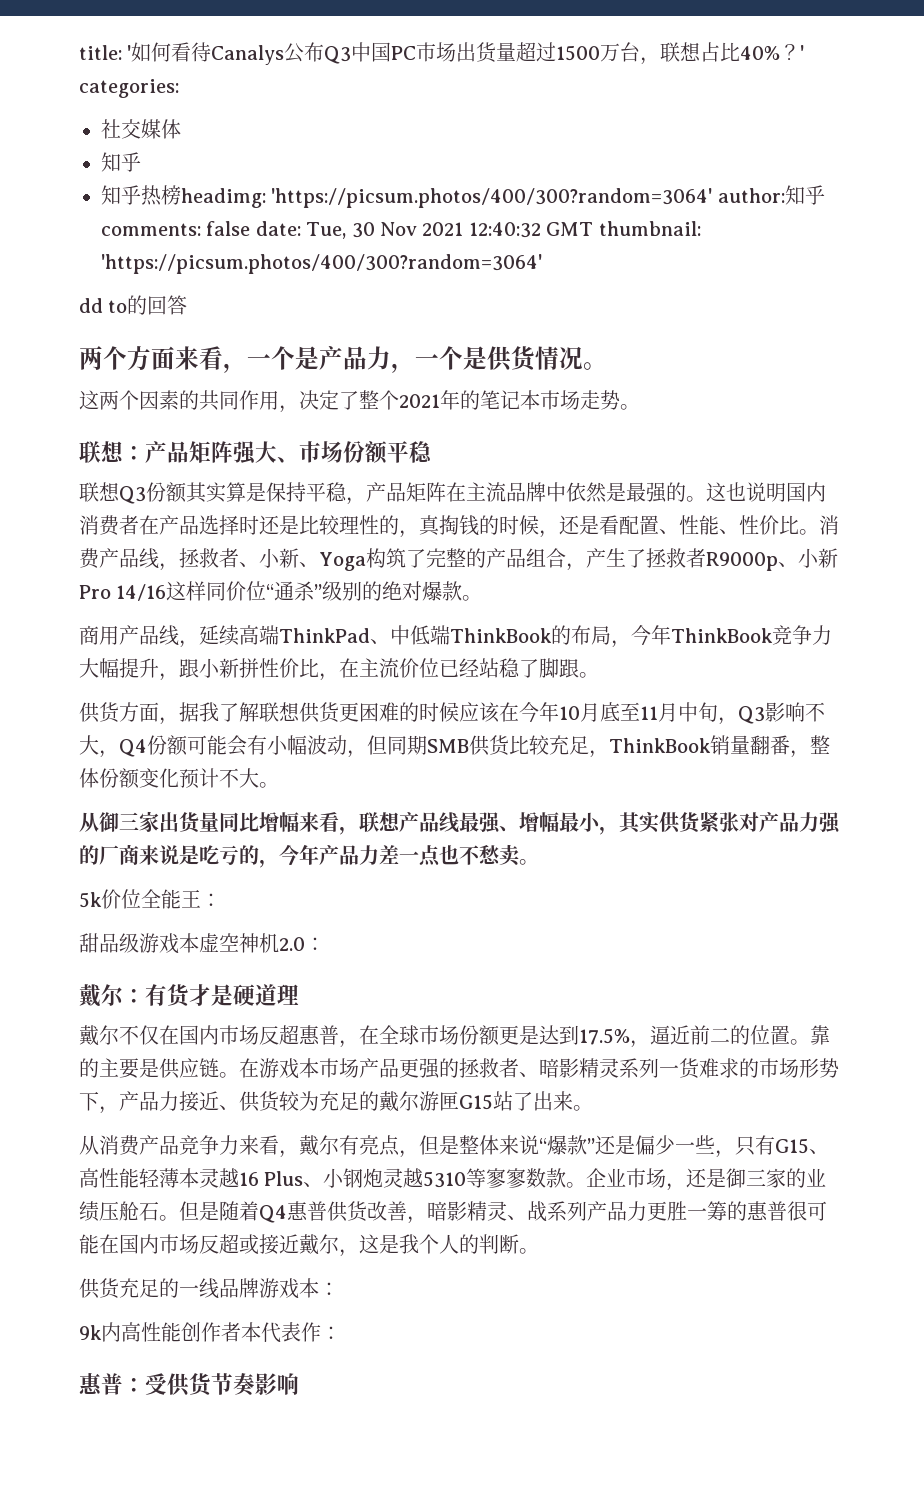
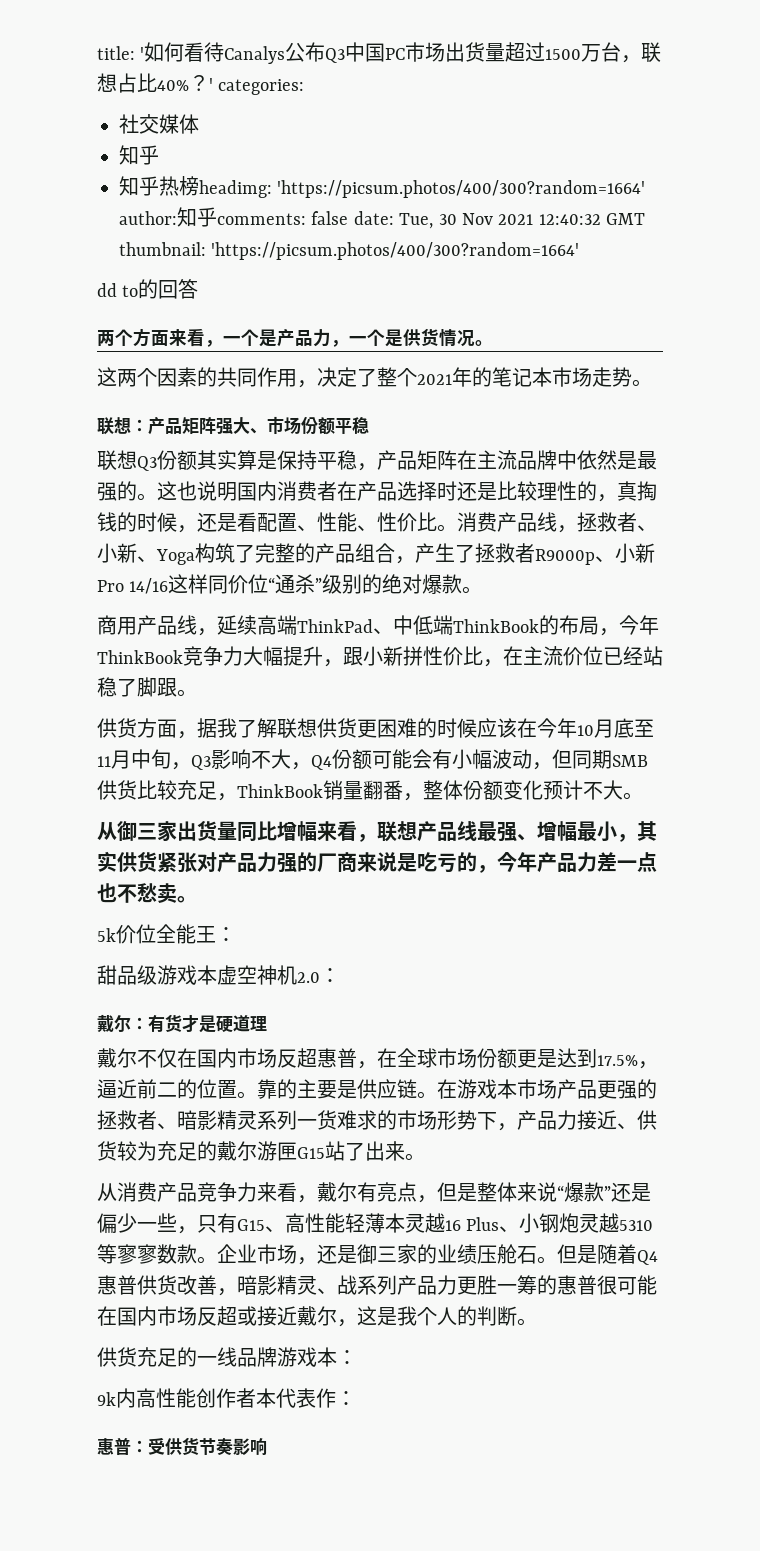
[271,188,713,208] 'https://picsum.photos/400/300?random=3064' -> [277,180,646,198] 'https://picsum.photos/400/300?random=1664'
[101,254,542,274] 'https://picsum.photos/400/300?random=3064' -> [211,242,580,260] 'https://picsum.photos/400/300?random=1664'

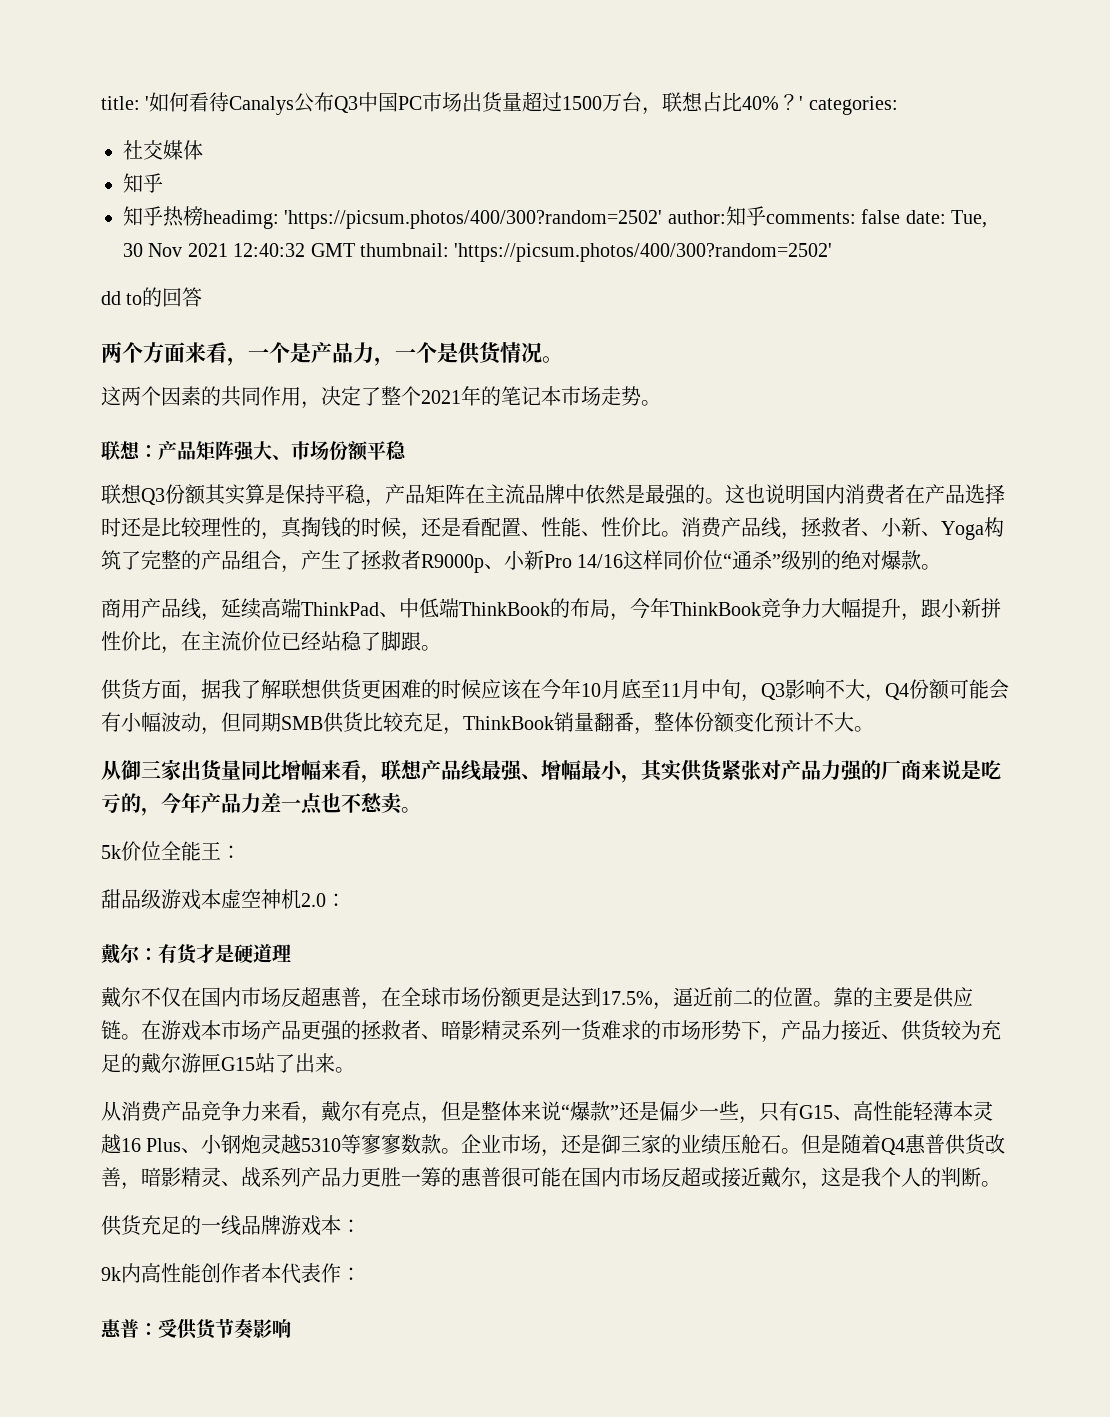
[277,180,646,198] 'https://picsum.photos/400/300?random=1664' -> [284,210,663,229] 'https://picsum.photos/400/300?random=2502'
[211,242,580,260] 'https://picsum.photos/400/300?random=1664' -> [454,243,833,262] 'https://picsum.photos/400/300?random=2502'

